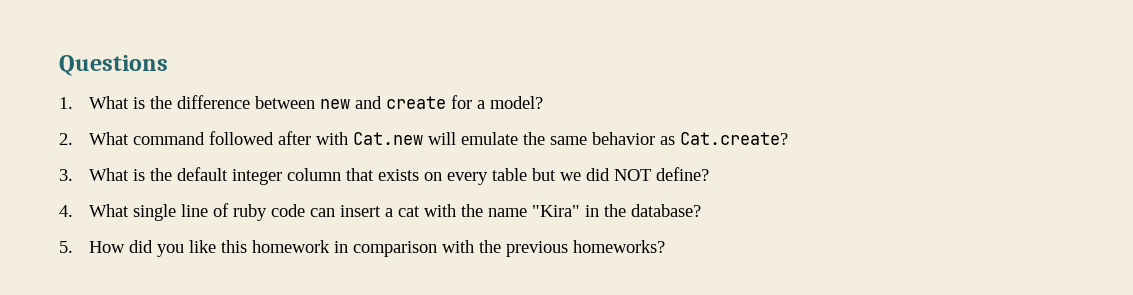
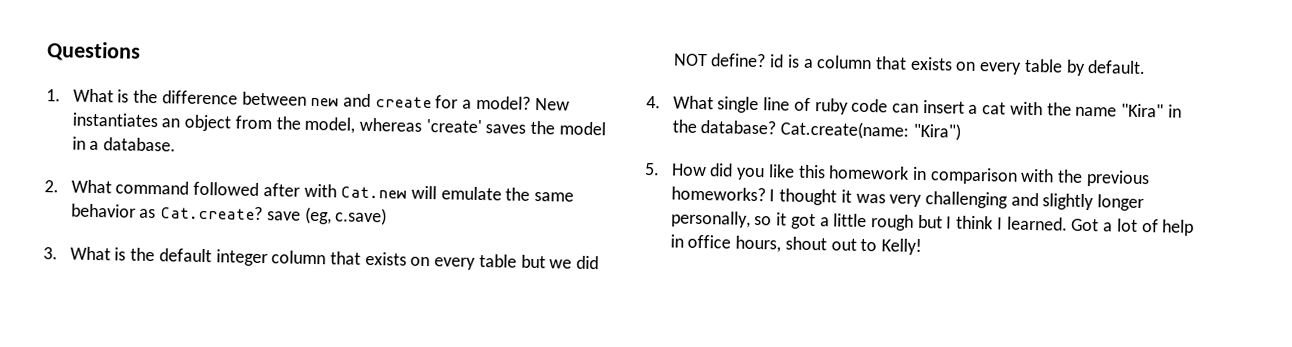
(543, 102) none -> [534,97,570,111] [71,112,606,136] [71,136,177,152] New instantiates an object from the model, whereas 'create' saves the model in a database.
(788, 138) none -> [266,206,388,226] save (eg, c.save)
(709, 174) none -> [769,54,1147,76] id is a column that exists on every table by default.
(701, 210) none -> [780,120,961,141] Cat.create(name: "Kira")
(665, 246) none -> [769,188,1145,212] [670,210,1195,236] [669,234,922,256] I thought it was very challenging and slightly longer personally, so it got a little rough but I think I learned. Got a lot of help in office hours, shout out to Kelly!

